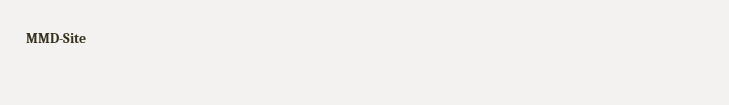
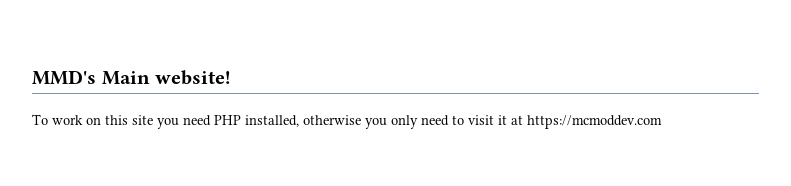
[26,33,86,43] MMD-Site -> [32,70,231,85] [32,114,662,129] MMD's Main website! // To work on this site you need PHP installed, otherwise you only need to visit it at https://mcmoddev.com

